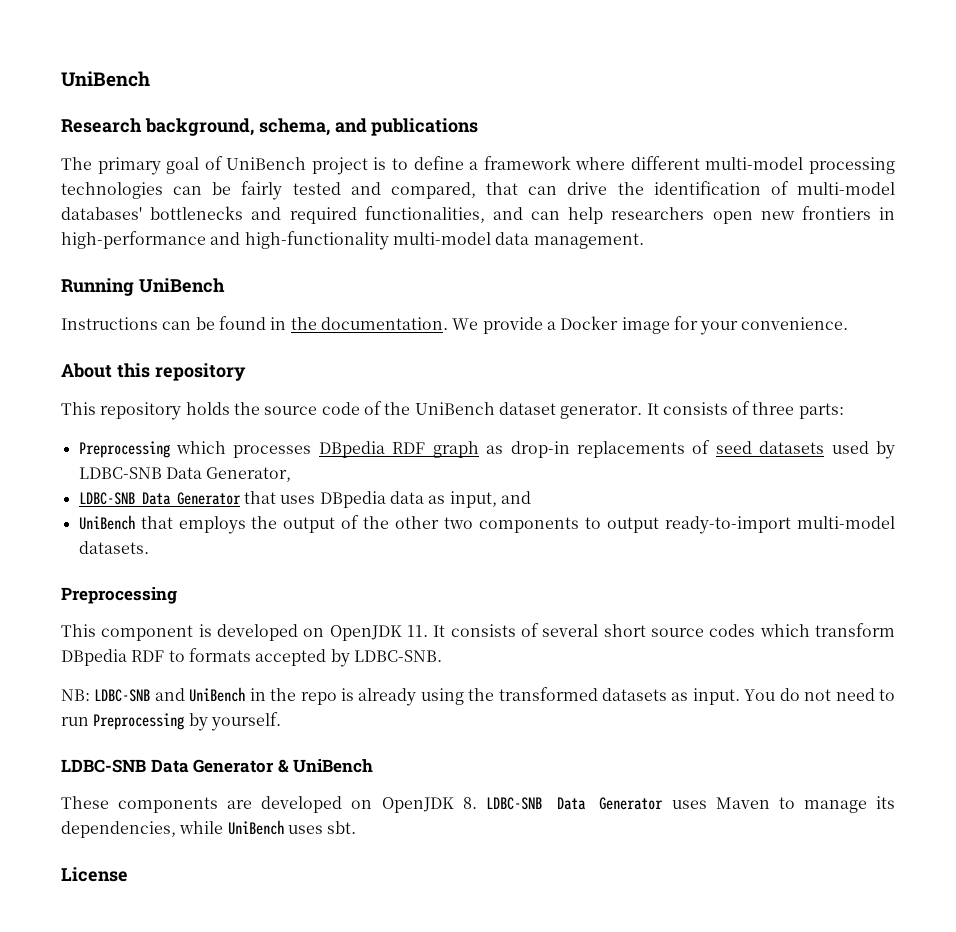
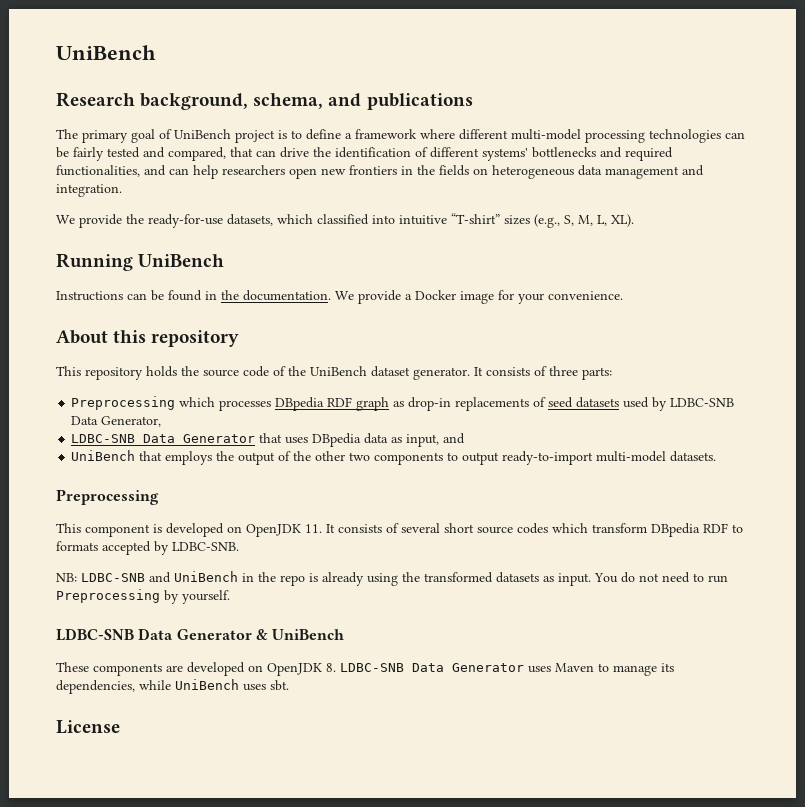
[797,182,895,195] [61,207,142,220] multi-model databases' -> [430,147,528,161] different systems'
[61,231,644,250] high-performance and high-functionality multi-model data management. -> [417,165,704,179] [56,184,122,197] [56,213,634,228] the fields on heterogeneous data management and integration. // We provide the ready-for-use datasets, which classified into intuitive “T-shirt” sizes (e.g., S, M, L, XL).

